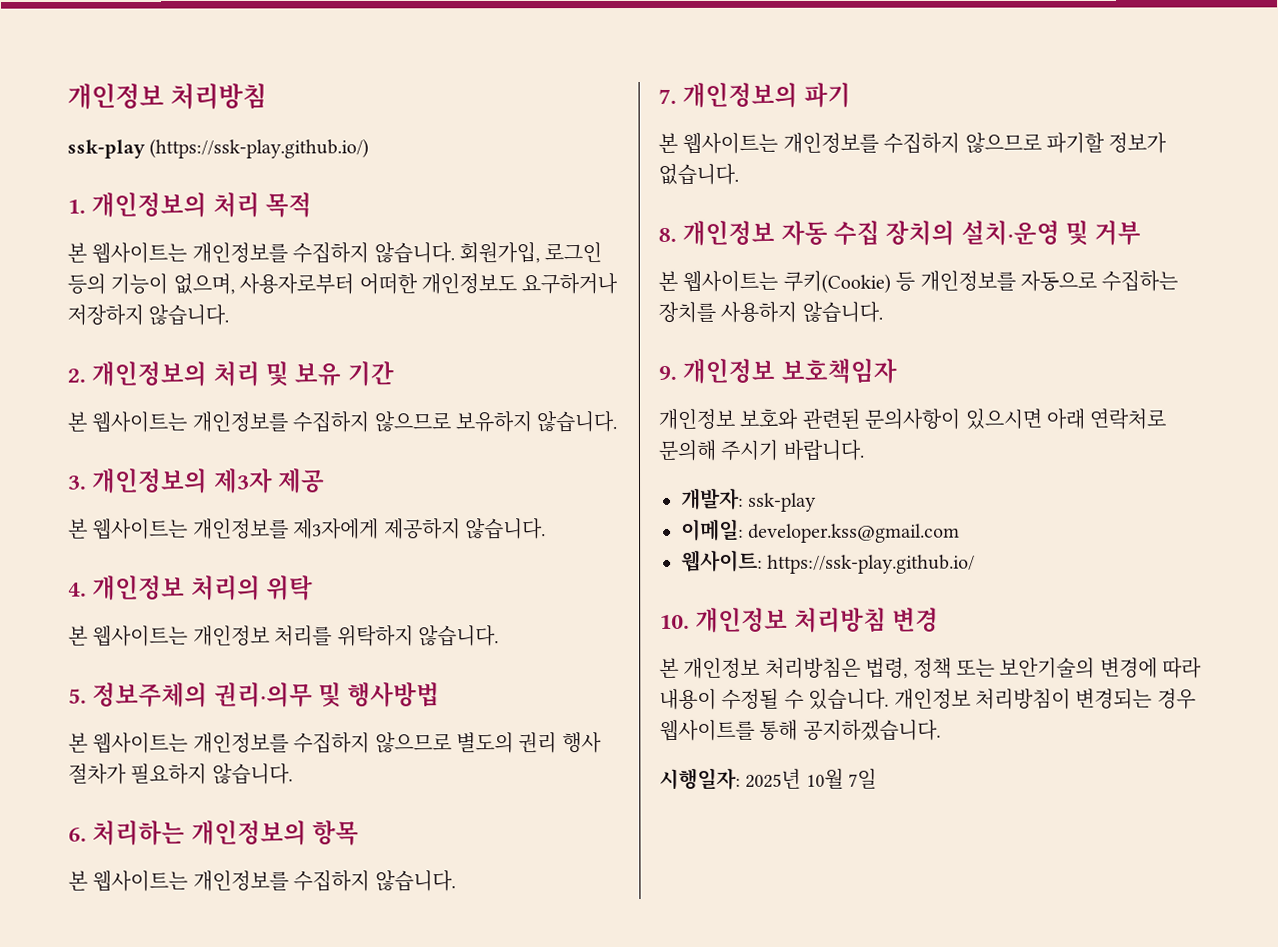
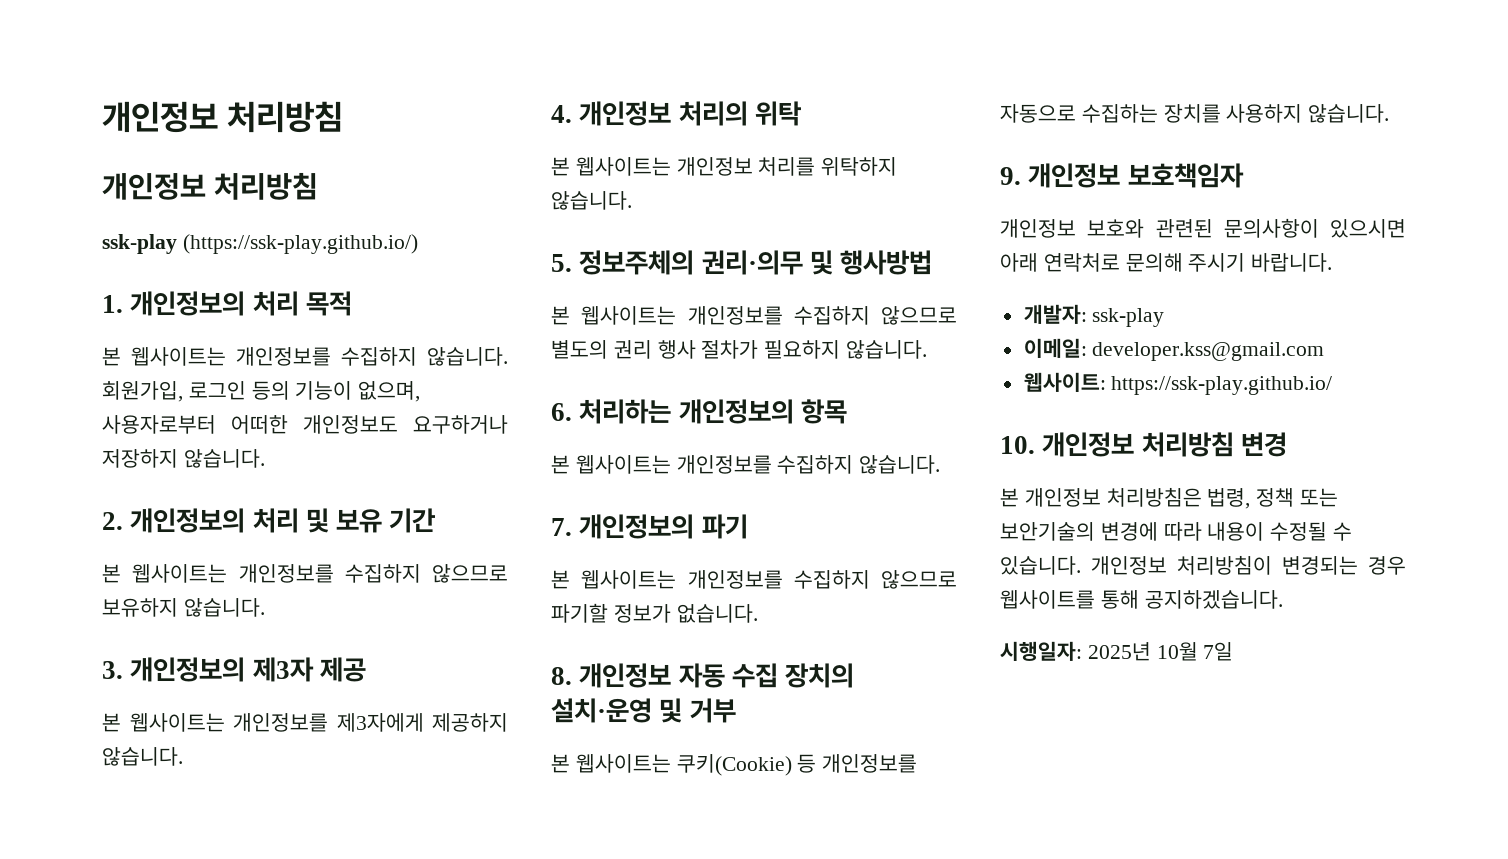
[67,83,267,110] 개인정보 처리방침 -> [102,101,344,133] [102,172,319,200] 개인정보 처리방침 // 개인정보 처리방침

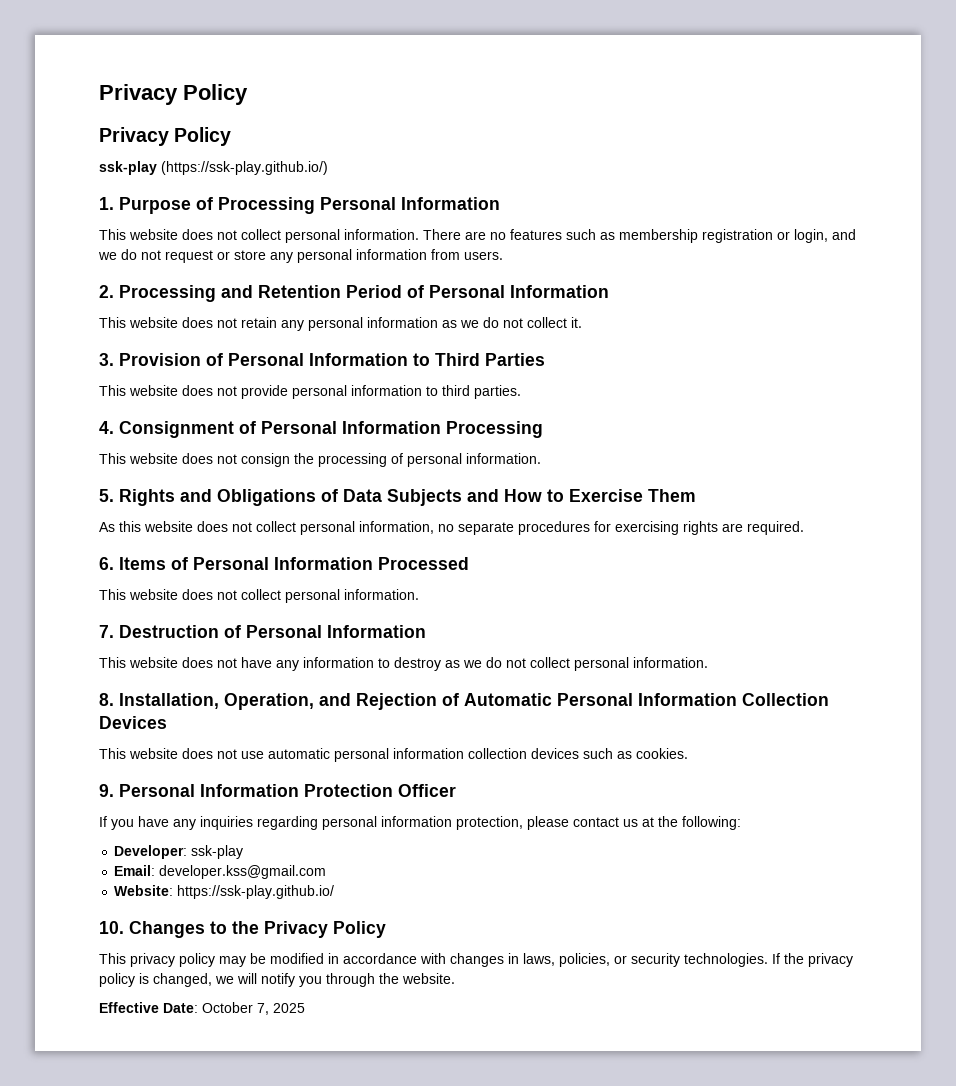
[102,101,344,133] [102,172,319,200] 개인정보 처리방침 // 개인정보 처리방침 -> [99,84,248,105] [99,127,232,146] Privacy Policy // Privacy Policy
[130,291,352,316] [102,347,508,366] [102,381,421,402] [102,415,508,434] [102,449,265,468] [102,508,436,533] [102,564,508,583] [102,598,265,617] [102,657,366,682] [102,713,508,732] [102,747,183,766] [551,101,801,126] [551,157,898,176] [551,191,632,210] [551,250,933,275] [551,306,957,325] [551,340,928,359] [551,399,847,424] [551,455,941,474] [551,514,748,539] [551,570,957,589] [551,603,758,623] [551,663,855,688] [551,698,736,723] [551,754,918,776] [1000,104,1390,123] [1000,163,1244,188] [1000,218,1406,238] [1000,253,1333,272] [1023,304,1087,324] 개인정보의 처리 목적 // 본 웹사이트는 개인정보를 수집하지 않습니다. 회원가입, 로그인 등의 기능이 없으며, 사용자로부터 어떠한 개인정보도 요구하거나 저장하지 않습니다. // 2. 개인정보의 처리 및 보유 기간 // 본 웹사이트는 개인정보를 수집하지 않으므로 보유하지 않습니다. // 3. 개인정보의 제3자 제공 // 본 웹사이트는 개인정보를 제3자에게 제공하지 않습니다. // 4. 개인정보 처리의 위탁 // 본 웹사이트는 개인정보 처리를 위탁하지 않습니다. // 5. 정보주체의 권리·의무 및 행사방법 // 본 웹사이트는 개인정보를 수집하지 않으므로 별도의 권리 행사 절차가 필요하지 않습니다. // 6. 처리하는 개인정보의 항목 // 본 웹사이트는 개인정보를 수집하지 않습니다. // 7. 개인정보의 파기 // 본 웹사이트는 개인정보를 수집하지 않으므로 파기할 정보가 없습니다. // 8. 개인정보 자동 수집 장치의 설치·운영 및 거부 // 본 웹사이트는 쿠키(Cookie) 등 개인정보를 자동으로 수집하는 장치를 사용하지 않습니다. // 9. 개인정보 보호책임자 // 개인정보 보호와 관련된 문의사항이 있으시면 아래 연락처로 문의해 주시기 바랍니다. // 개발자: -> [119,197,500,214] [99,229,856,243] [98,249,503,263] [99,285,609,302] [99,317,582,331] [99,353,545,366] [99,385,521,399] [99,421,543,438] [99,453,541,467] [99,489,696,506] [99,521,804,535] [99,557,469,570] [99,589,419,603] [99,625,426,638] [99,657,708,671] [99,693,829,710] [99,716,167,729] [99,748,688,762] [99,784,456,797] [99,816,741,830] [114,845,188,859] Purpose of Processing Personal Information // This website does not collect personal information. There are no features such as membership registration or login, and we do not request or store any personal information from users. // 2. Processing and Retention Period of Personal Information // This website does not retain any personal information as we do not collect it. // 3. Provision of Personal Information to Third Parties // This website does not provide personal information to third parties. // 4. Consignment of Personal Information Processing // This website does not consign the processing of personal information. // 5. Rights and Obligations of Data Subjects and How to Exercise Them // As this website does not collect personal information, no separate procedures for exercising rights are required. // 6. Items of Personal Information Processed // This website does not collect personal information. // 7. Destruction of Personal Information // This website does not have any information to destroy as we do not collect personal information. // 8. Installation, Operation, and Rejection of Automatic Personal Information Collection Devices // This website does not use automatic personal information collection devices such as cookies. // 9. Personal Information Protection Officer // If you have any inquiries regarding personal information protection, please contact us at the following: // Developer:
[1023,338,1087,358] 이메일: -> [114,865,156,876] Email:
[1023,372,1106,392] 웹사이트: -> [114,885,174,896] Website:
[1042,432,1287,457] [1000,487,1339,509] [1000,522,1353,541] [1000,555,1406,575] [1000,590,1283,609] [1000,641,1234,661] 개인정보 처리방침 변경 // 본 개인정보 처리방침은 법령, 정책 또는 보안기술의 변경에 따라 내용이 수정될 수 있습니다. 개인정보 처리방침이 변경되는 경우 웹사이트를 통해 공지하겠습니다. // 시행일자: 2025년 10월 7일 -> [129,921,386,938] [99,953,853,967] [99,973,455,987] [99,1002,305,1015] Changes to the Privacy Policy // This privacy policy may be modified in accordance with changes in laws, policies, or security technologies. If the privacy policy is changed, we will notify you through the website. // Effective Date: October 7, 2025

